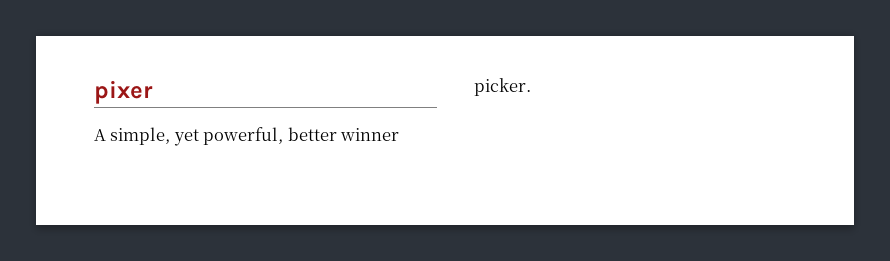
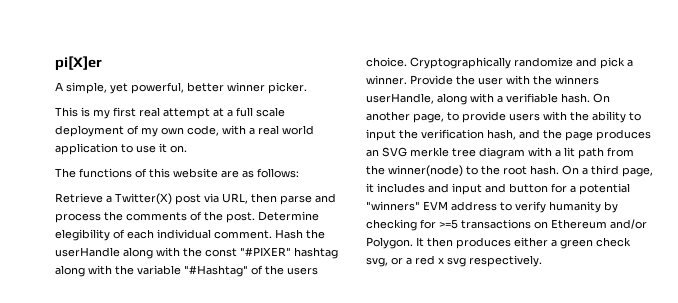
[94,80,153,104] pixer -> [55,56,102,71] pi[X]er
(531, 87) none -> [55,107,285,119] [55,125,314,137] [55,143,187,155] [55,168,299,178] [55,193,336,205] [55,211,319,223] [55,229,325,241] [55,247,338,259] [55,265,318,277] [366,57,633,69] [366,75,599,85] [366,93,610,105] [366,111,641,123] [366,129,651,141] [366,147,634,159] [366,165,653,177] [366,183,630,195] [366,201,618,213] [366,219,647,231] [366,237,631,249] [366,255,542,267] // This is my first real attempt at a full scale deployment of my own code, with a real world application to use it on. // The functions of this website are as follows: // Retrieve a Twitter(X) post via URL, then parse and process the comments of the post. Determine elegibility of each individual comment. Hash the userHandle along with the const "#PIXER" hashtag along with the variable "#Hashtag" of the users choice. Cryptographically randomize and pick a winner. Provide the user with the winners userHandle, along with a verifiable hash. On another page, to provide users with the ability to input the verification hash, and the page produces an SVG merkle tree diagram with a lit path from the winner(node) to the root hash. On a third page, it includes and input and button for a potential "winners" EVM address to verify humanity by checking for >=5 transactions on Ethereum and/or Polygon. It then produces either a green check svg, or a red x svg respectively.

